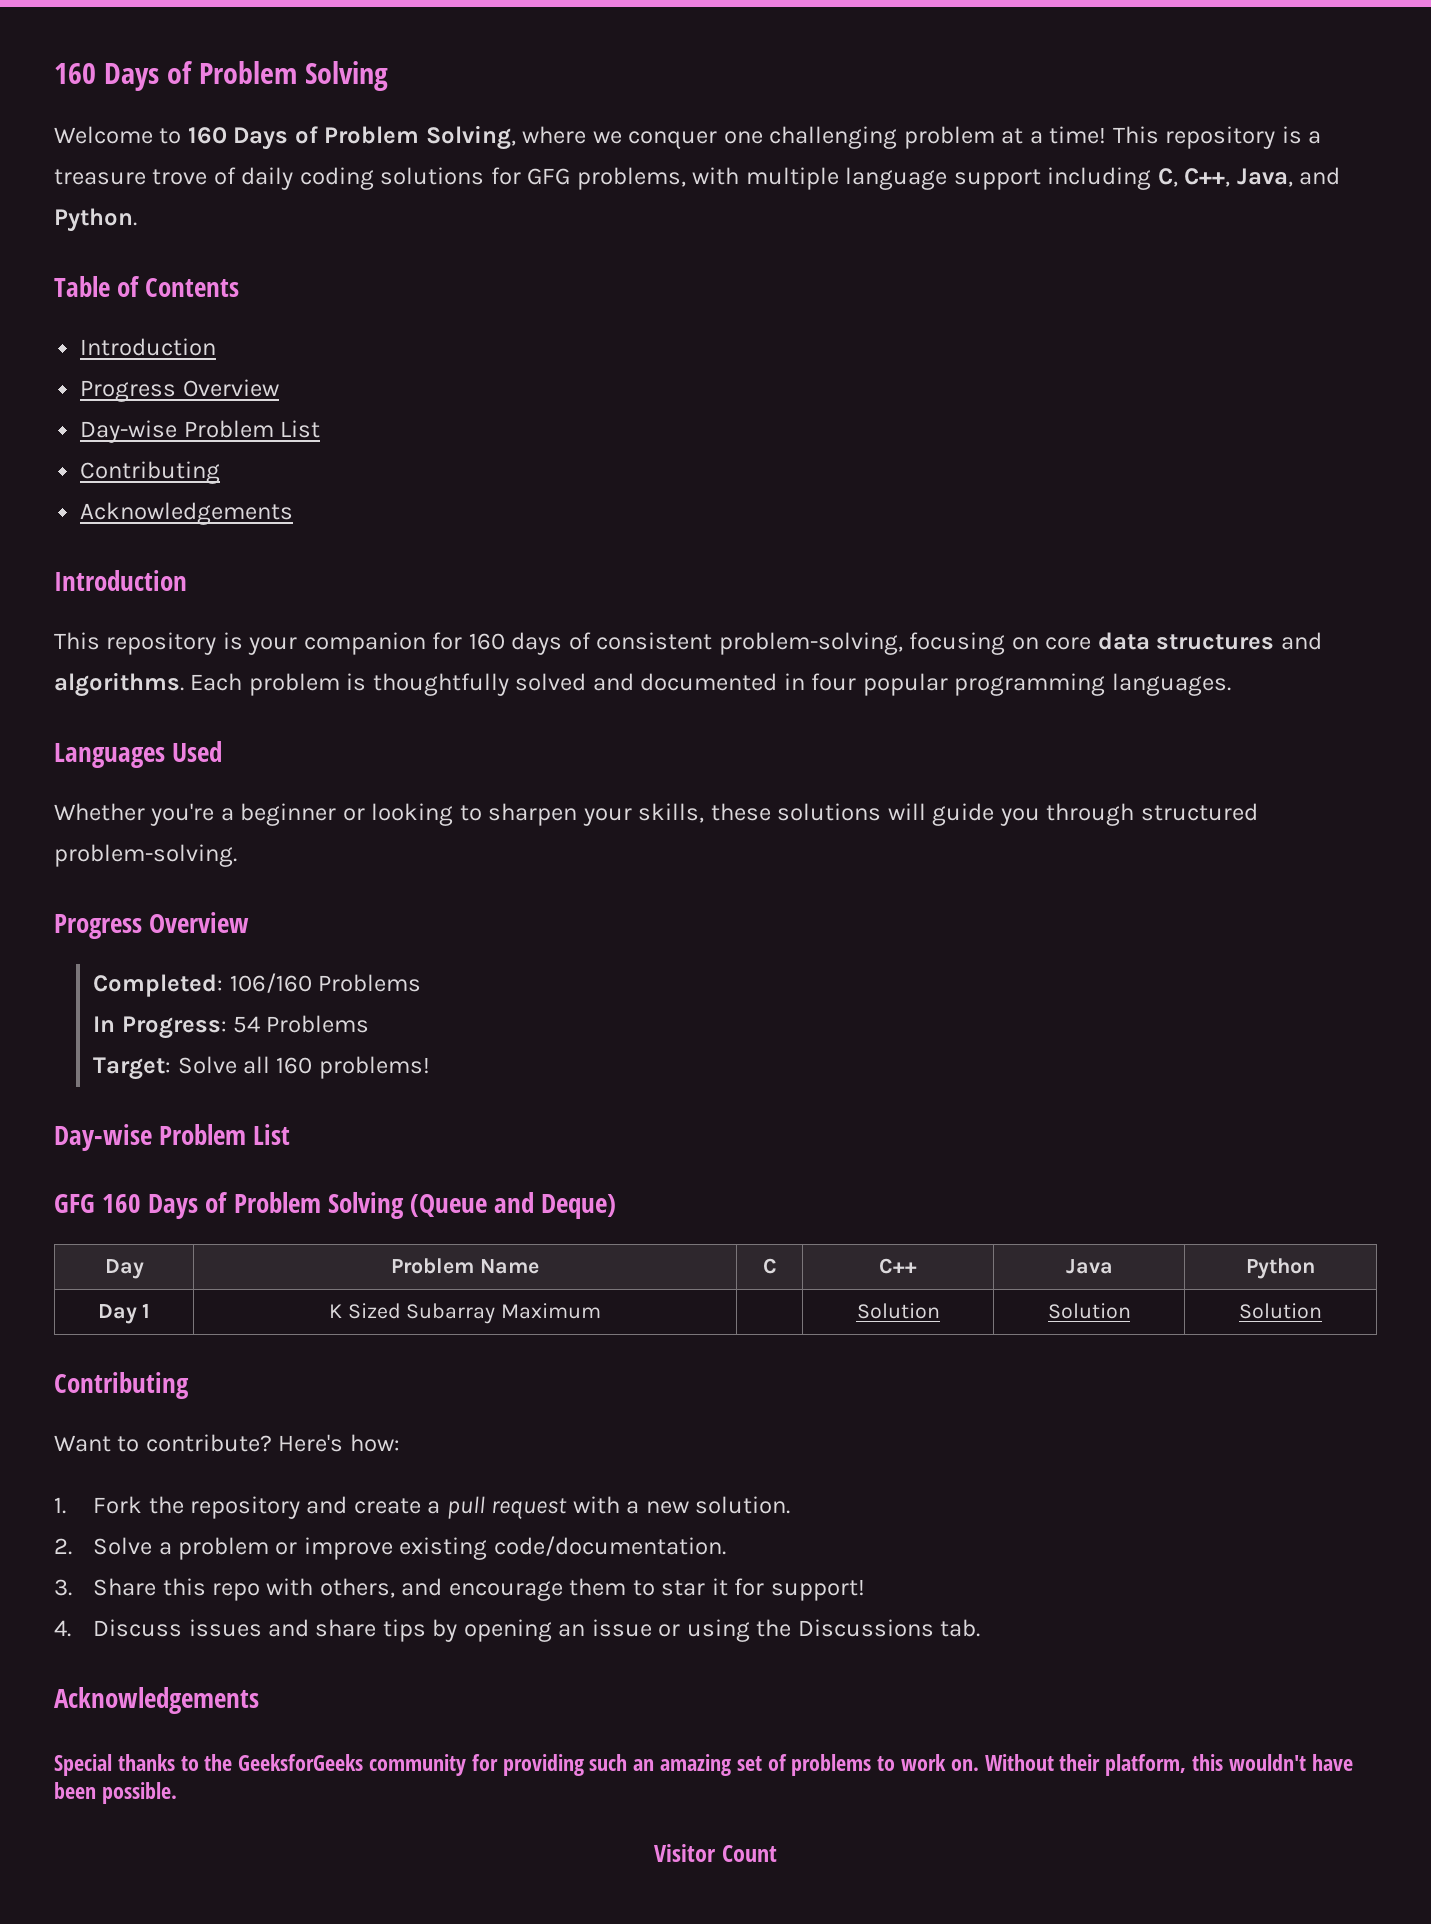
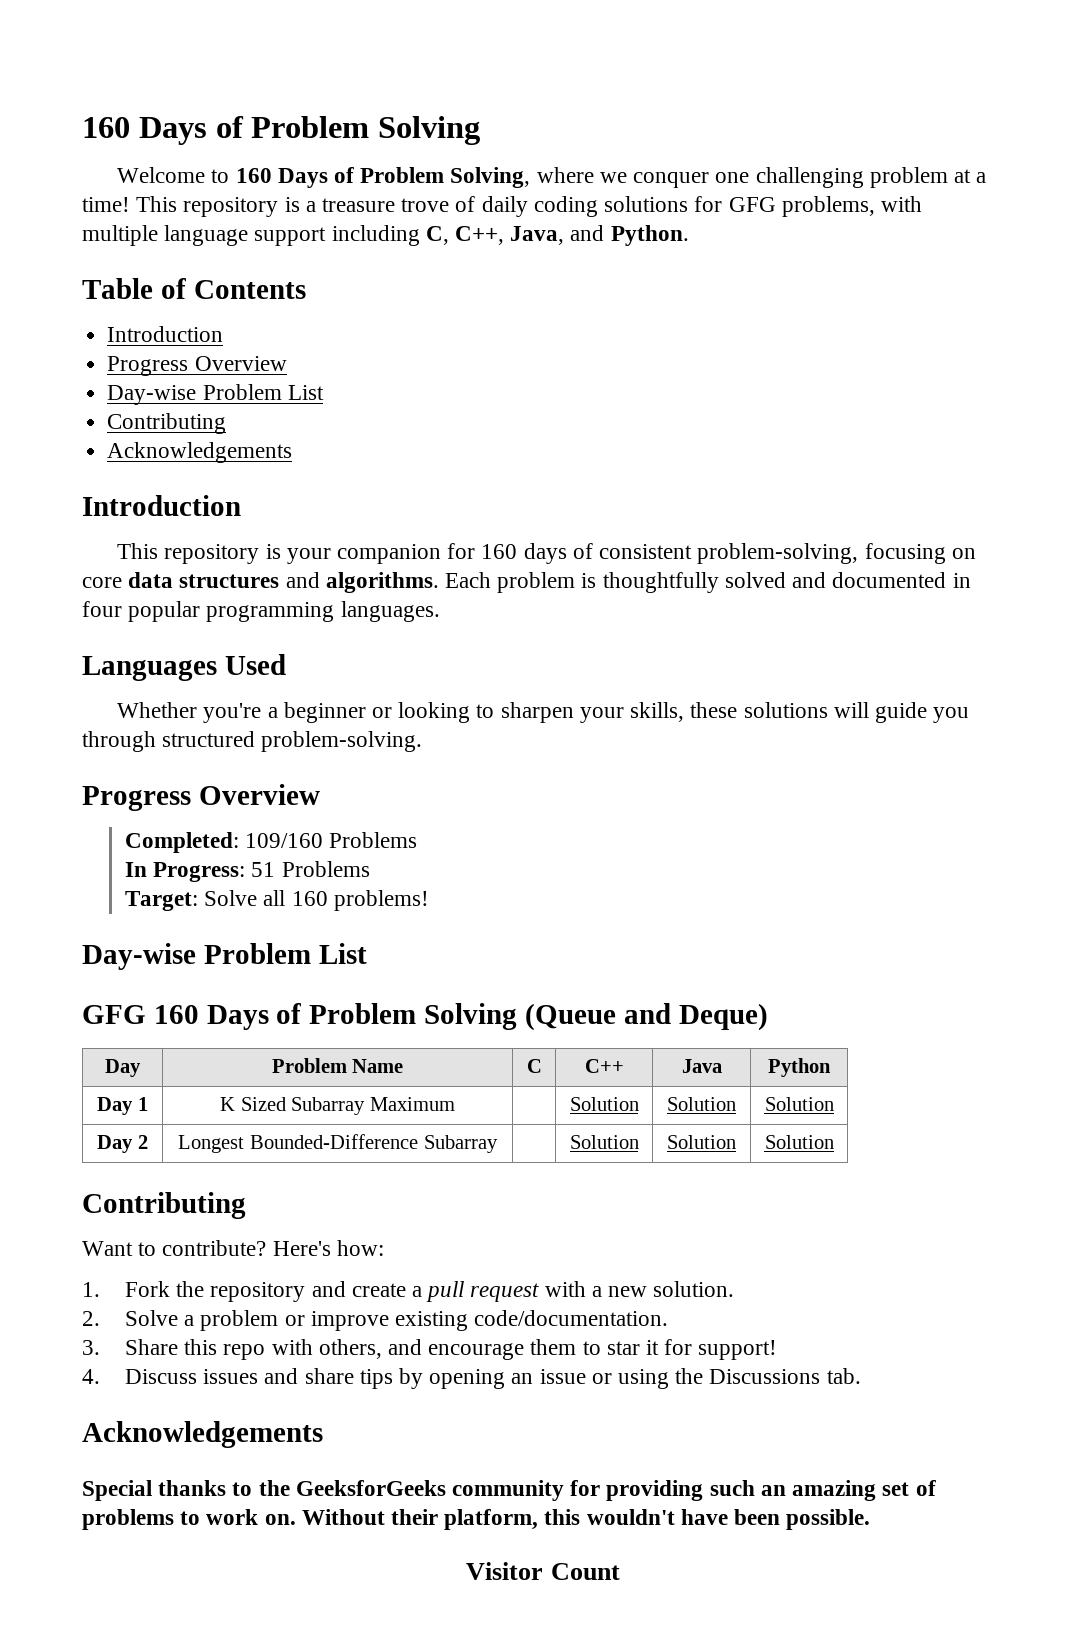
[229,973,312,993] 106/160 -> [245,833,324,848] 109/160
[233,1016,261,1033] 54 -> [251,862,276,877] 51
(1322, 1311) none -> [97,1135,148,1153] [178,1134,498,1153] [569,1135,639,1149] [667,1135,736,1149] [764,1135,834,1149] // Day 2 | Longest Bounded-Difference Subarray | | Solution | Solution | Solution

